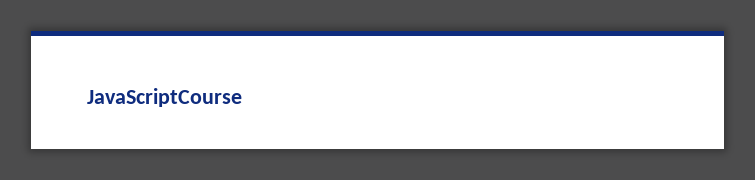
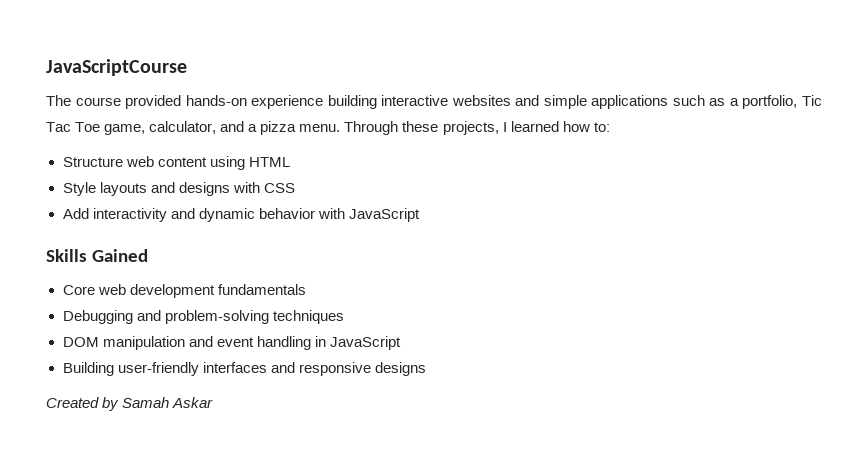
(242, 97) none -> [46,95,822,109] [46,121,610,135] [62,156,290,170] [62,182,295,196] [62,208,420,222] [46,249,148,262] [62,284,306,298] [62,310,344,324] [62,336,401,350] [62,362,426,376] [46,397,214,411] // The course provided hands-on experience building interactive websites and simple applications such as a portfolio, Tic Tac Toe game, calculator, and a pizza menu. Through these projects, I learned how to: // Structure web content using HTML // Style layouts and designs with CSS // Add interactivity and dynamic behavior with JavaScript // Skills Gained // Core web development fundamentals // Debugging and problem-solving techniques // DOM manipulation and event handling in JavaScript // Building user-friendly interfaces and responsive designs // Created by Samah Askar

